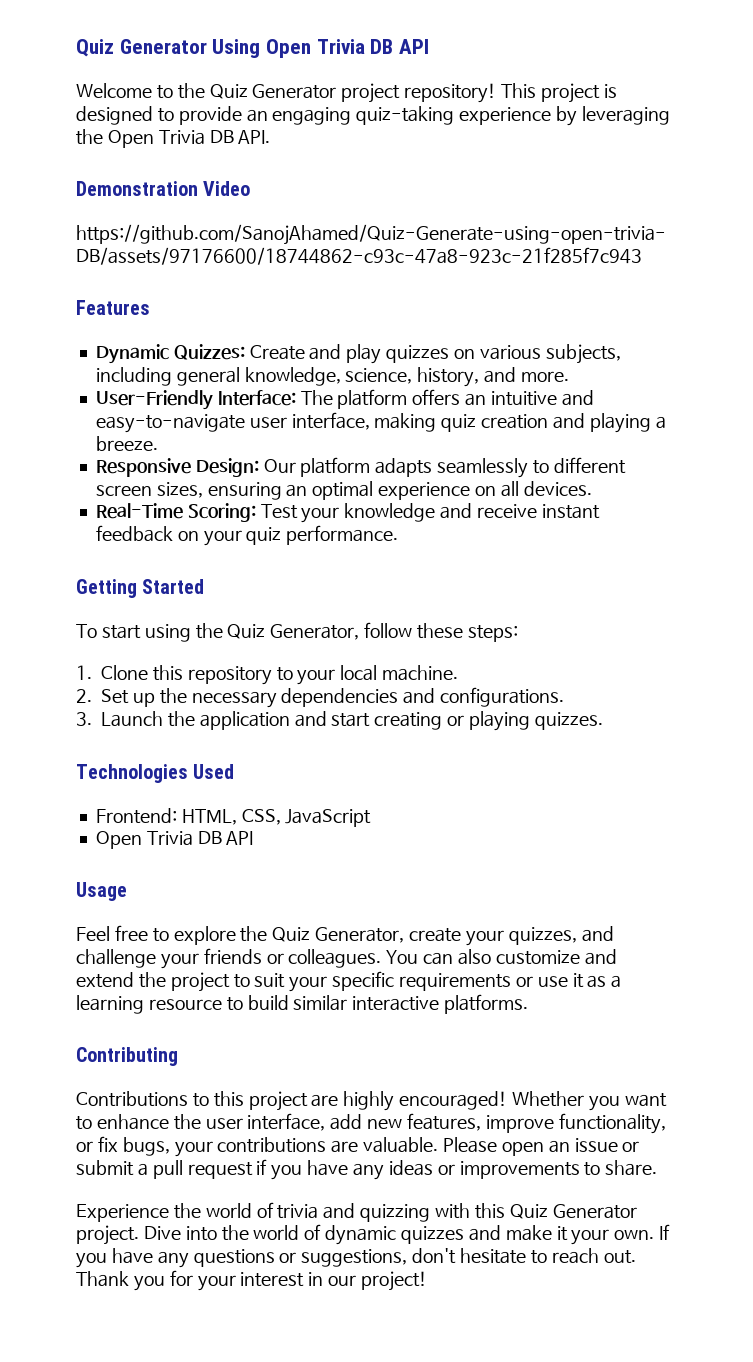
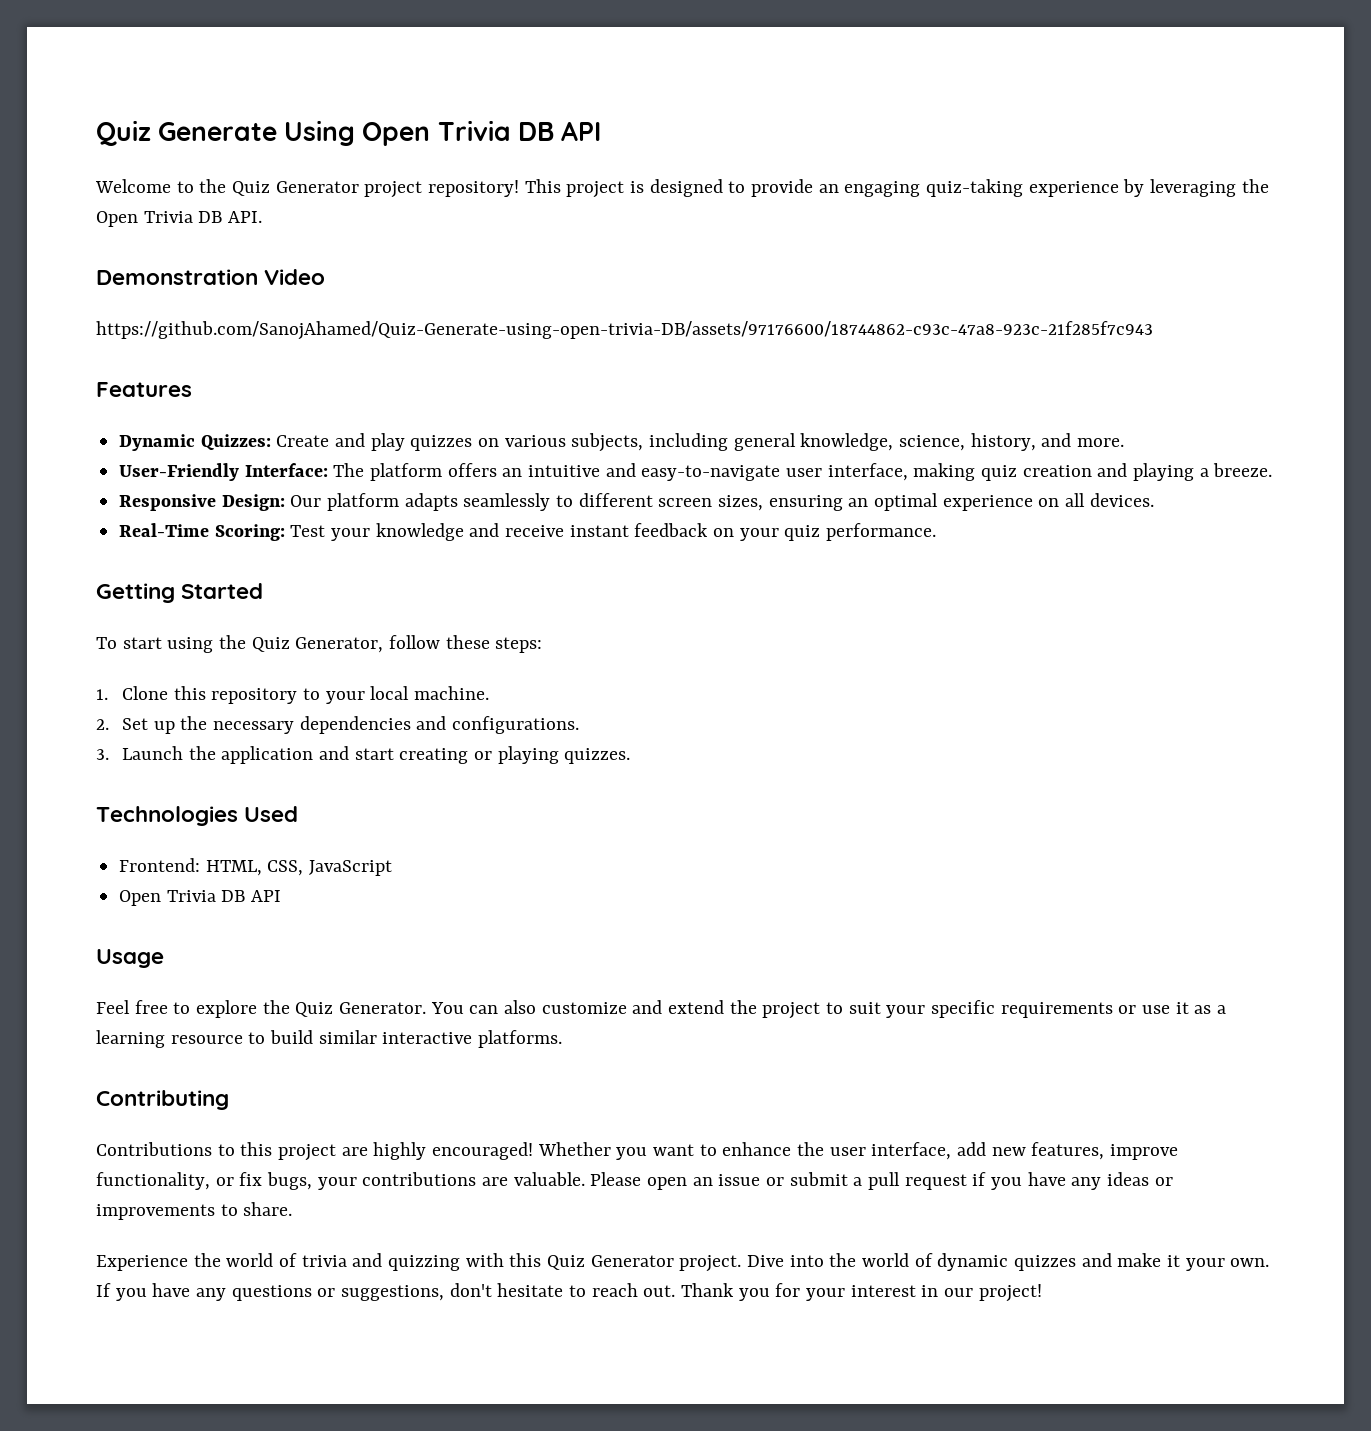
[76,39,207,57] Quiz Generator -> [96,120,278,146] Quiz Generate
[315,926,614,946] [76,948,382,969] Generator, create your quizzes, and challenge your friends or colleagues. -> [339,1002,427,1014] Generator.

